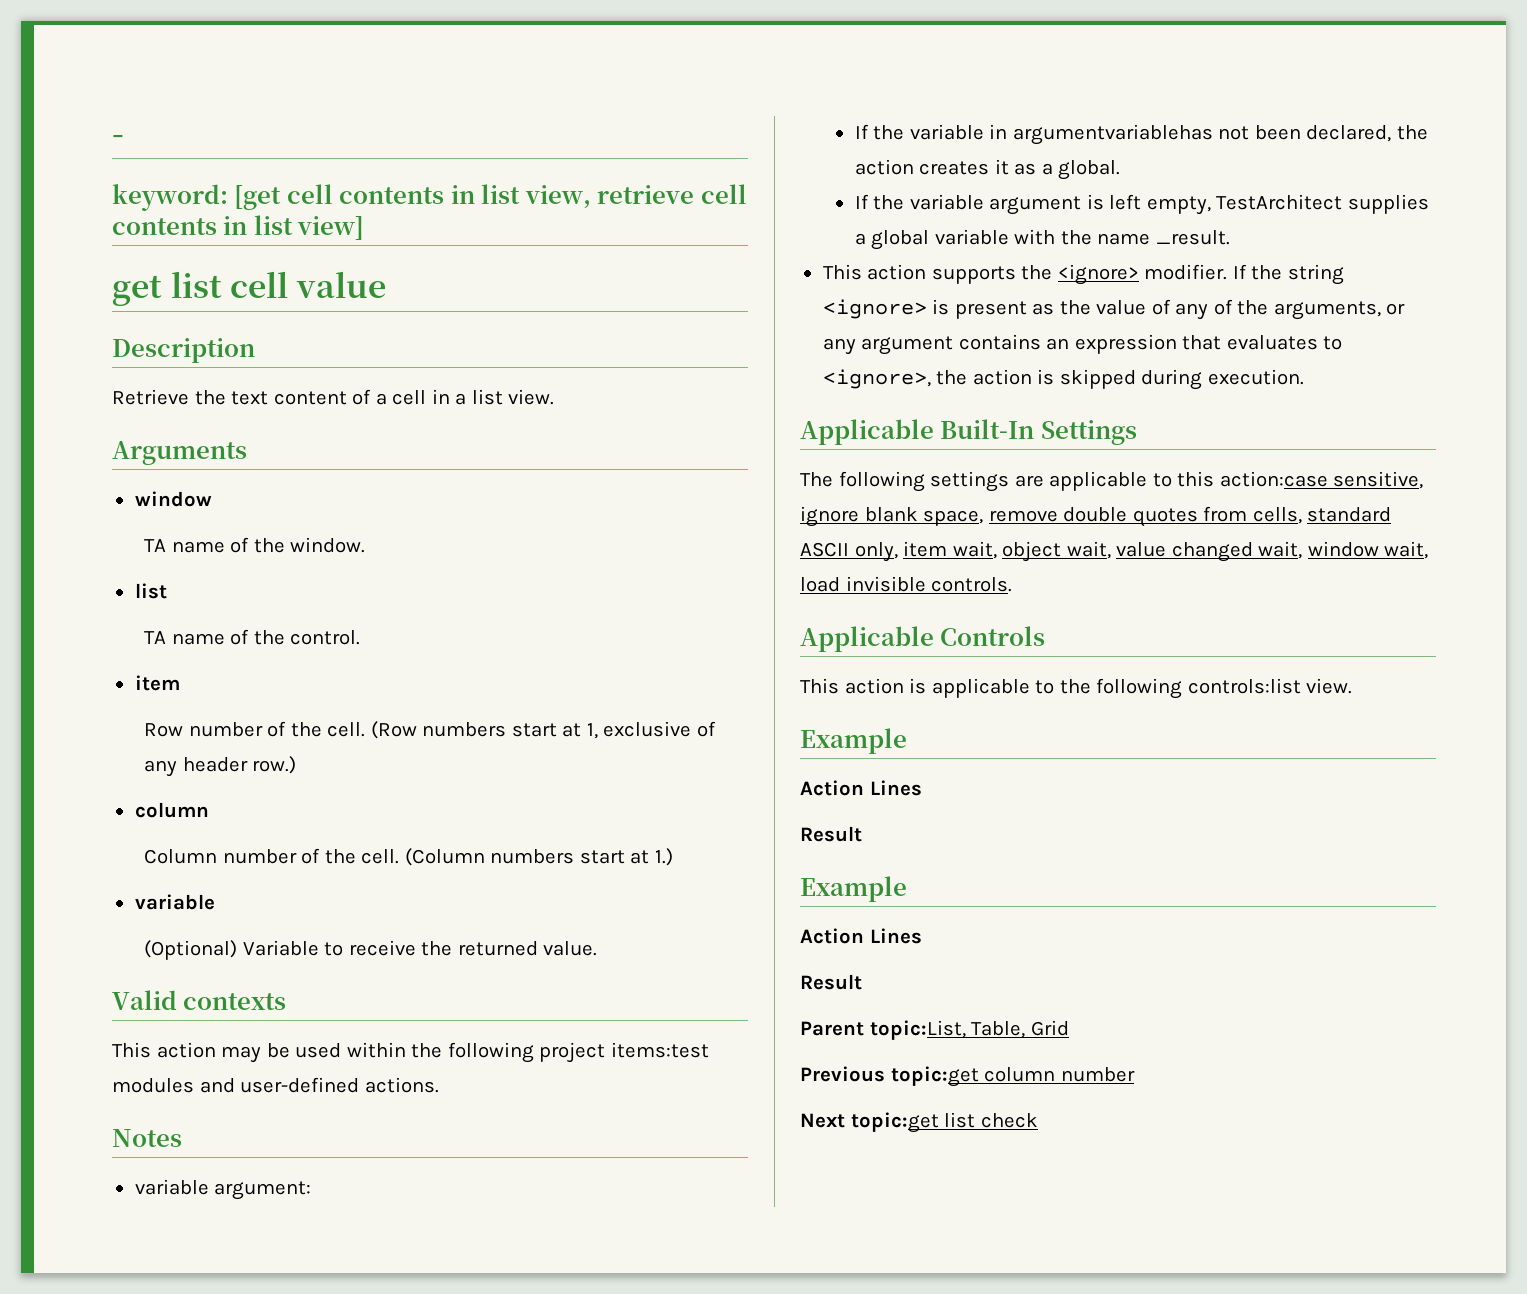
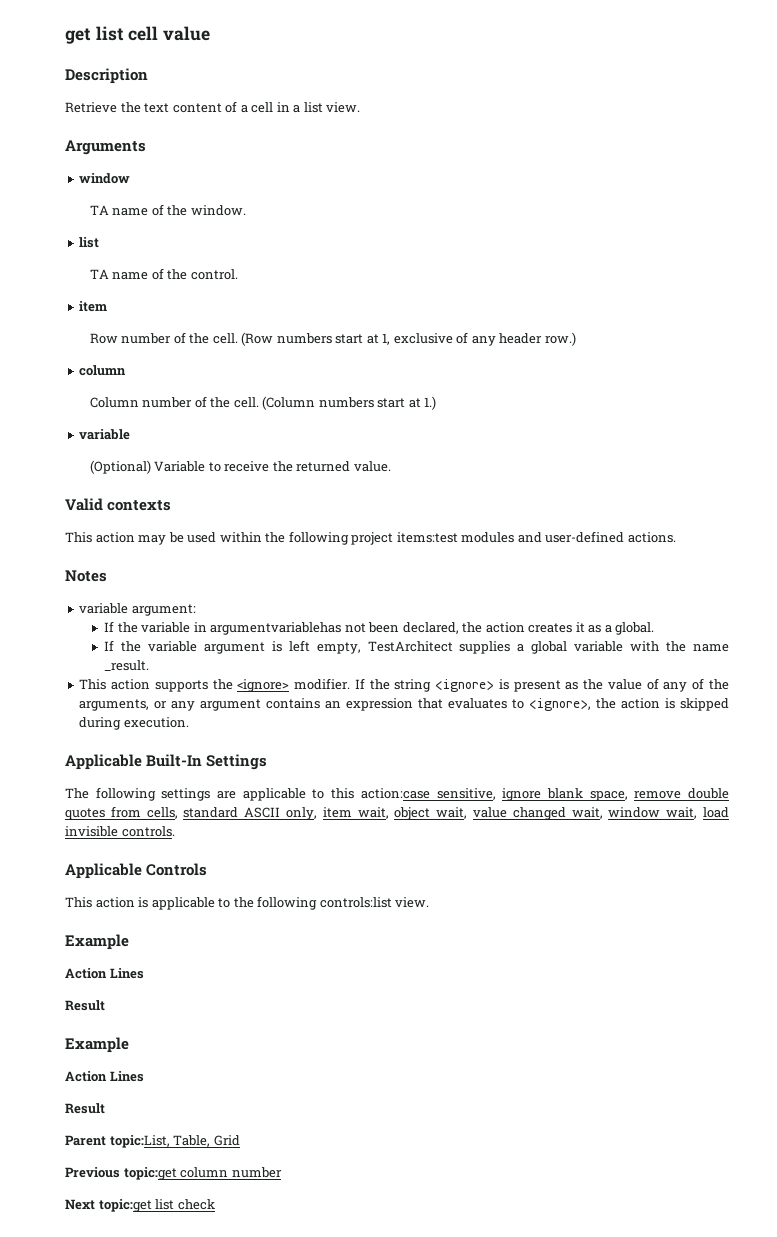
[112,135,124,145] [112,184,747,211] [112,215,365,240] - // keyword: [get cell contents in list view, retrieve cell contents in list view] // -> (65, 36) none

